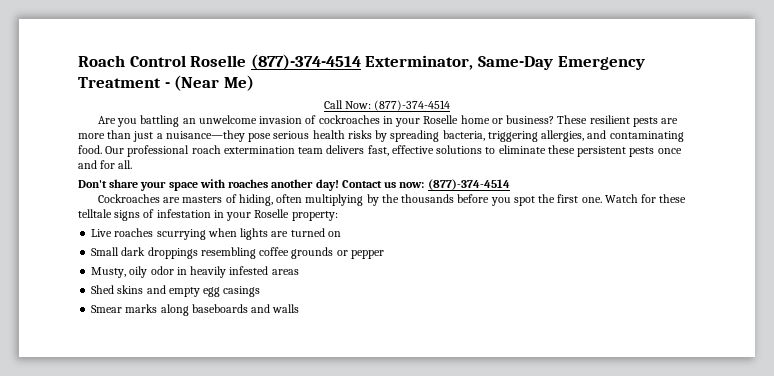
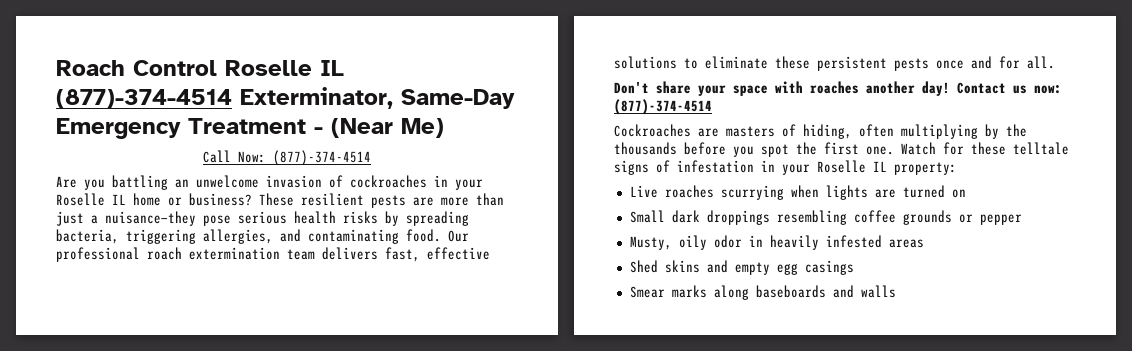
(247, 61) none -> [320,60,344,76] IL
(459, 119) none -> [112,194,126,205] IL
(290, 213) none -> [873,161,887,172] IL

